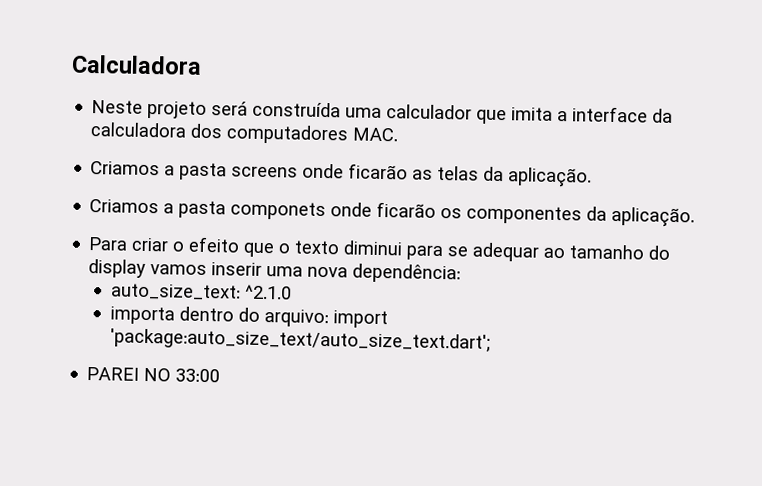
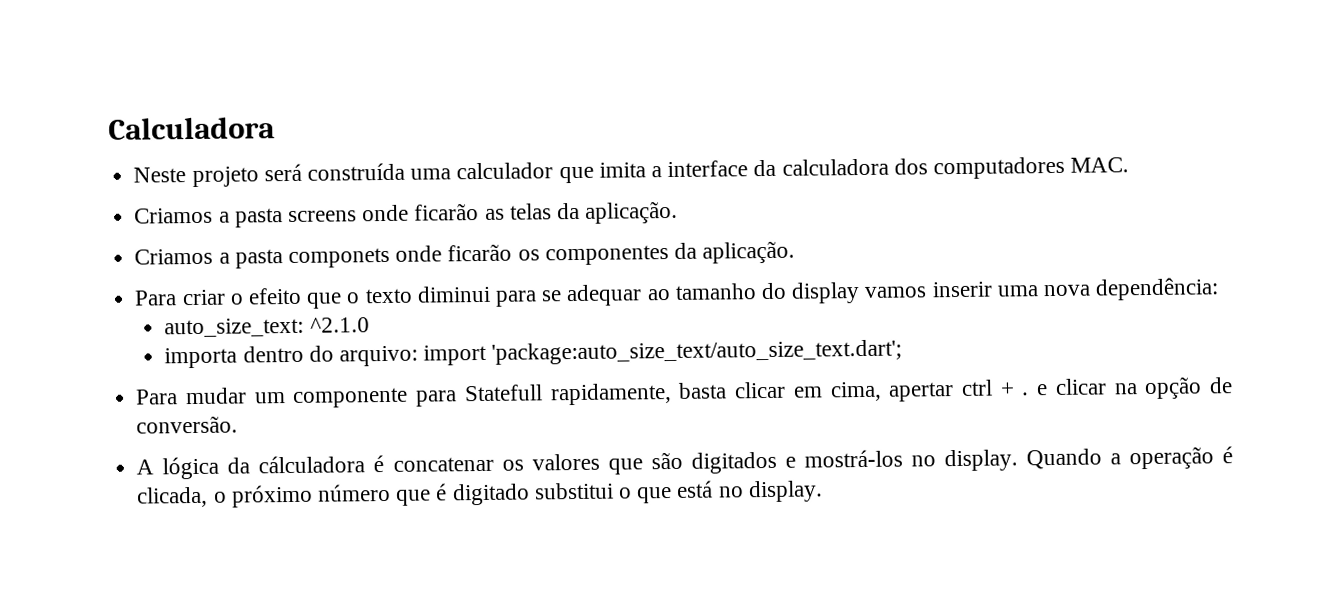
[86,366,221,383] PAREI NO 33:00 -> [135,376,1233,408] [136,415,239,434] [136,446,1234,480] [136,480,823,508] Para mudar um componente para Statefull rapidamente, basta clicar em cima, apertar ctrl + . e clicar na opção de conversão. // A lógica da cálculadora é concatenar os valores que são digitados e mostrá-los no display. Quando a operação é clicada, o próximo número que é digitado substitui o que está no display.

